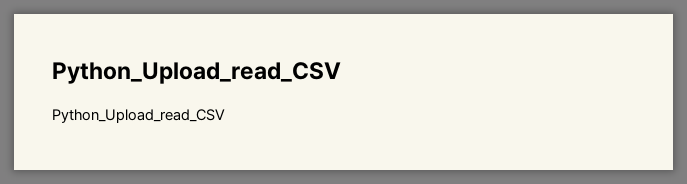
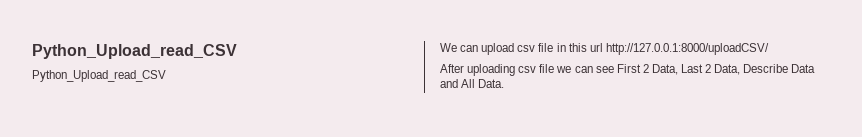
(225, 116) none -> [440,43,769,55] [440,64,816,76] [440,79,505,88] // We can upload csv file in this url http://127.0.0.1:8000/uploadCSV/ // After uploading csv file we can see First 2 Data, Last 2 Data, Describe Data and All Data.

